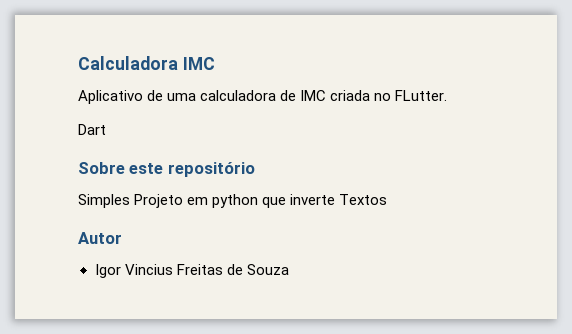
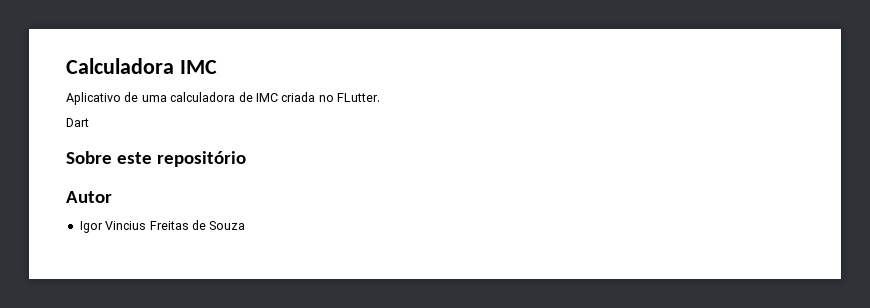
[78,194,388,208] // Simples Projeto em python que inverte Textos -> (246, 159) none

